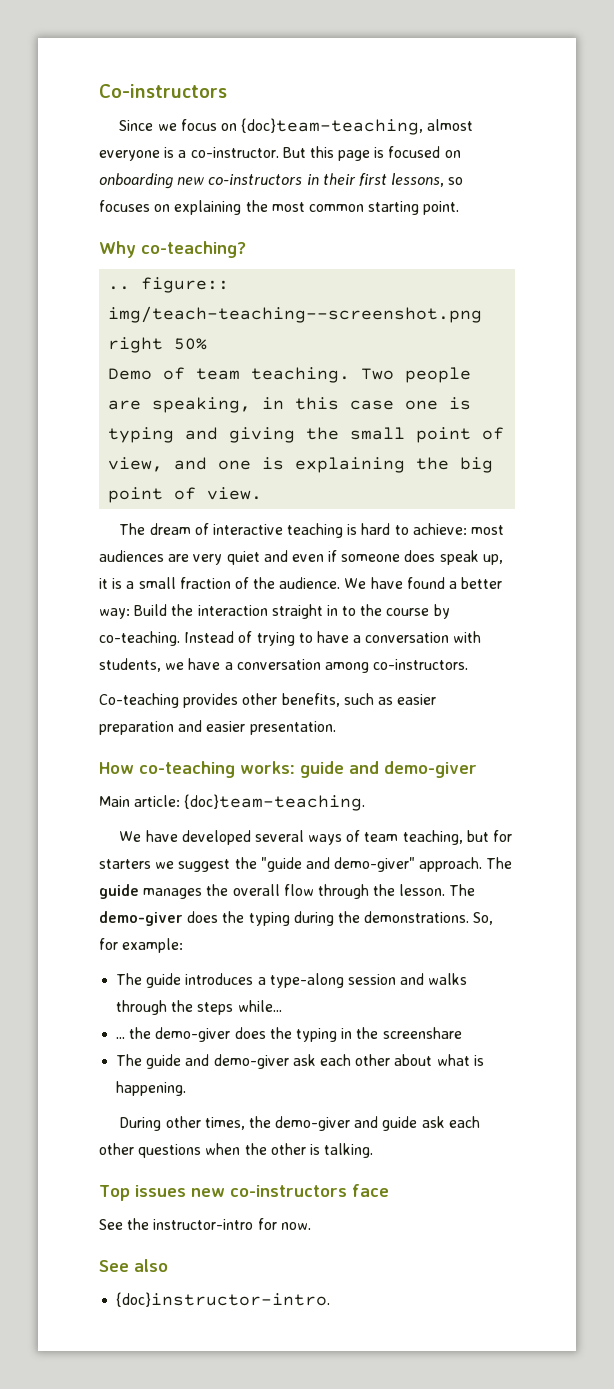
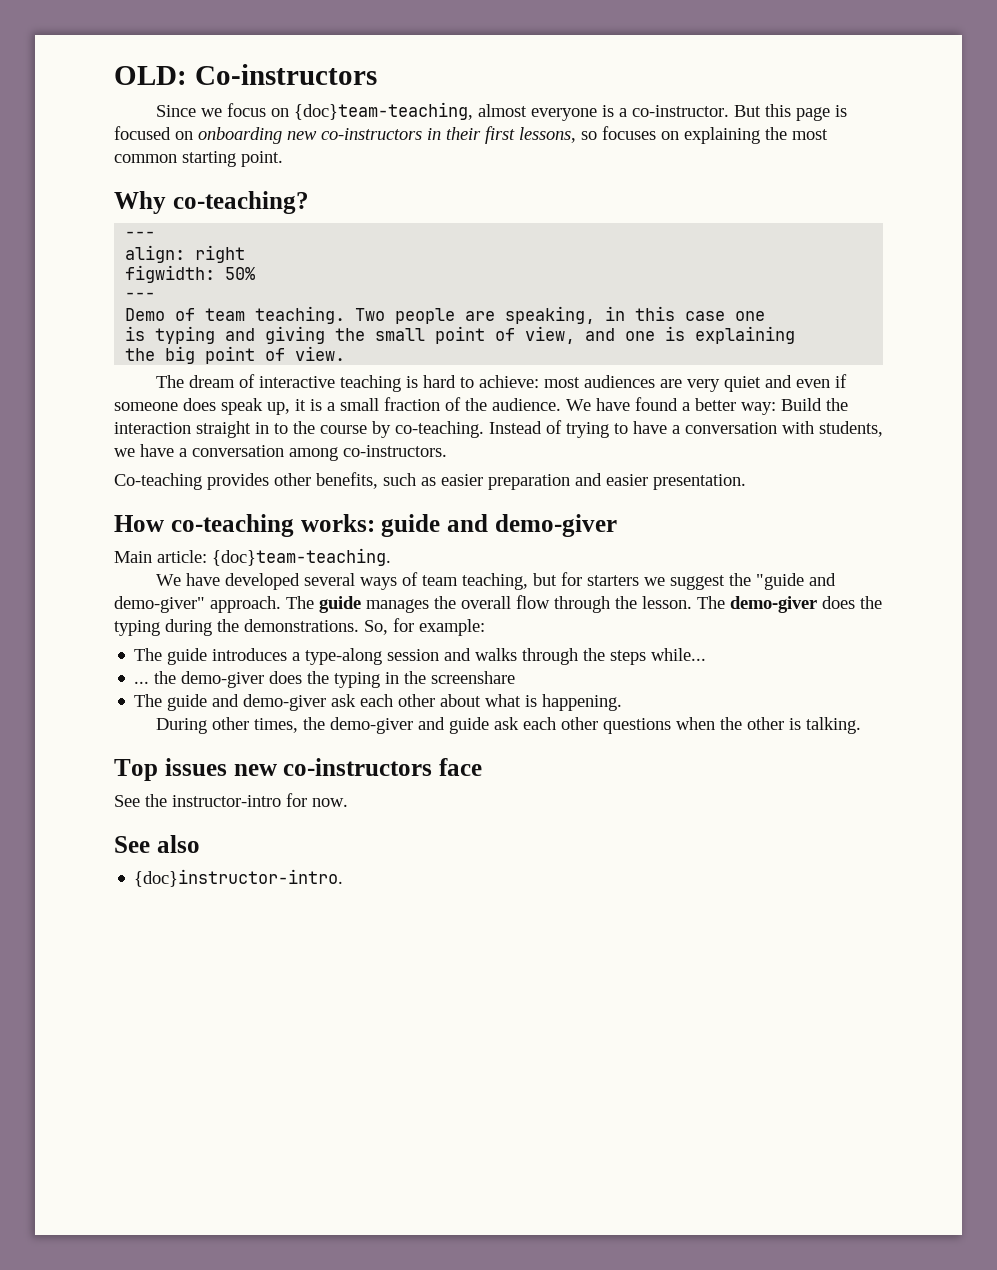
(99, 91) none -> [114,66,187,85] OLD:
[108,277,230,293] [108,306,483,323] .. figure:: img/teach-teaching--screenshot.png -> [125,231,156,238] [125,245,186,263] --- // align:
(164, 345) none -> [125,265,216,283] // figwidth:
(208, 344) none -> [125,292,156,299] // ---
(439, 405) none -> (766, 316) //
(406, 465) none -> (796, 335) //

